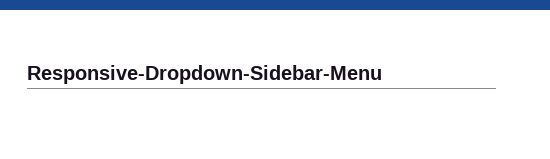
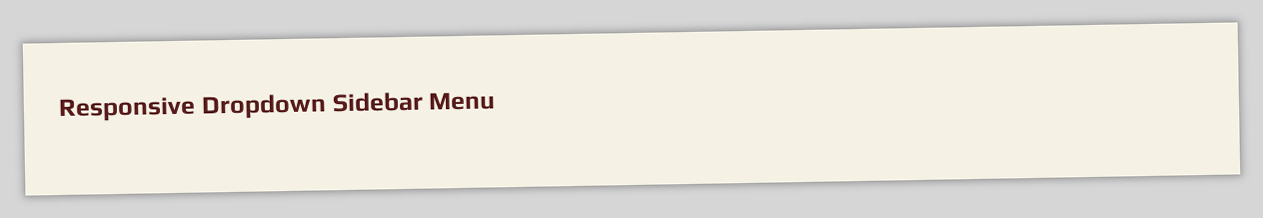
[27,65,382,84] Responsive-Dropdown-Sidebar-Menu -> [58,91,496,122] Responsive Dropdown Sidebar Menu

